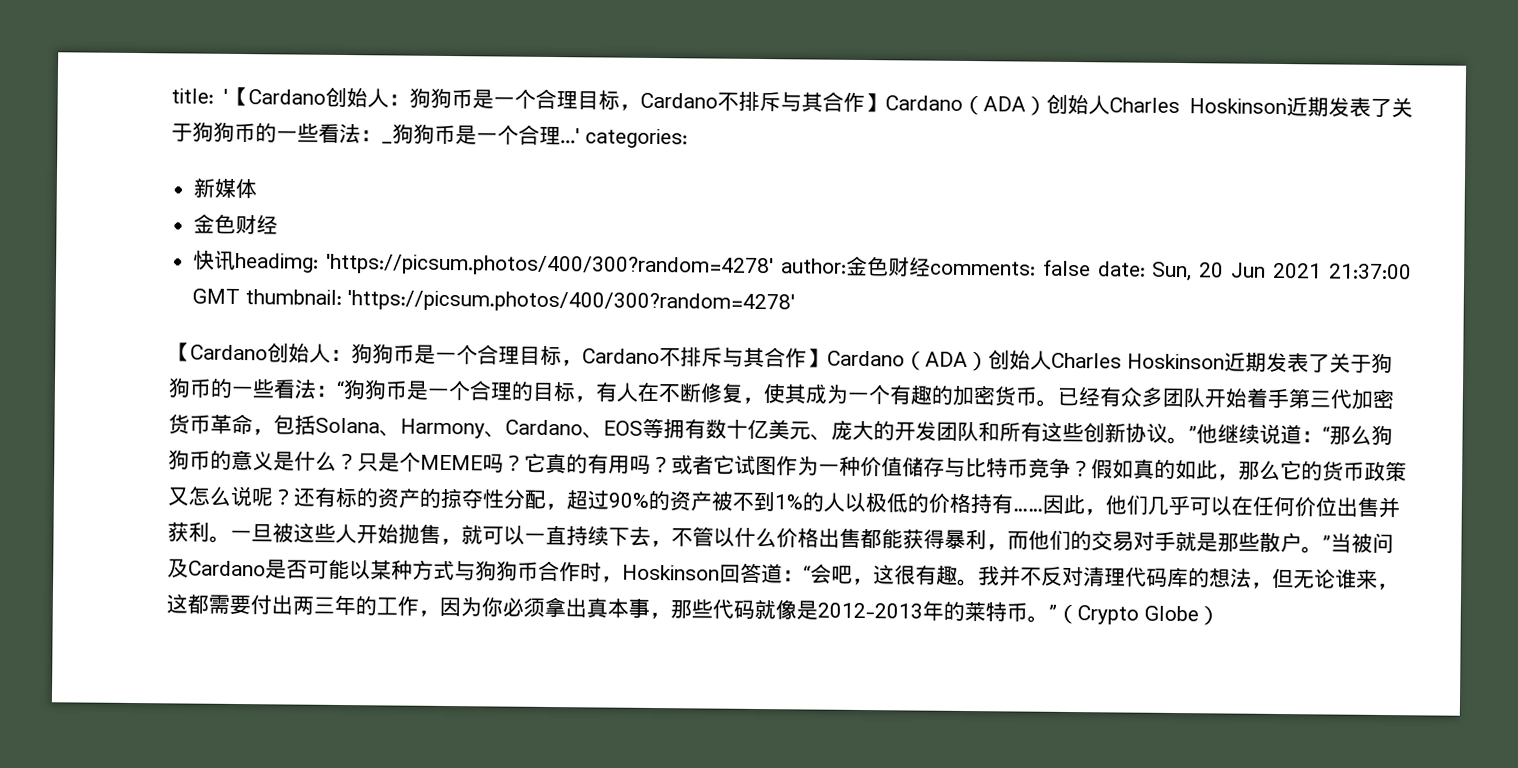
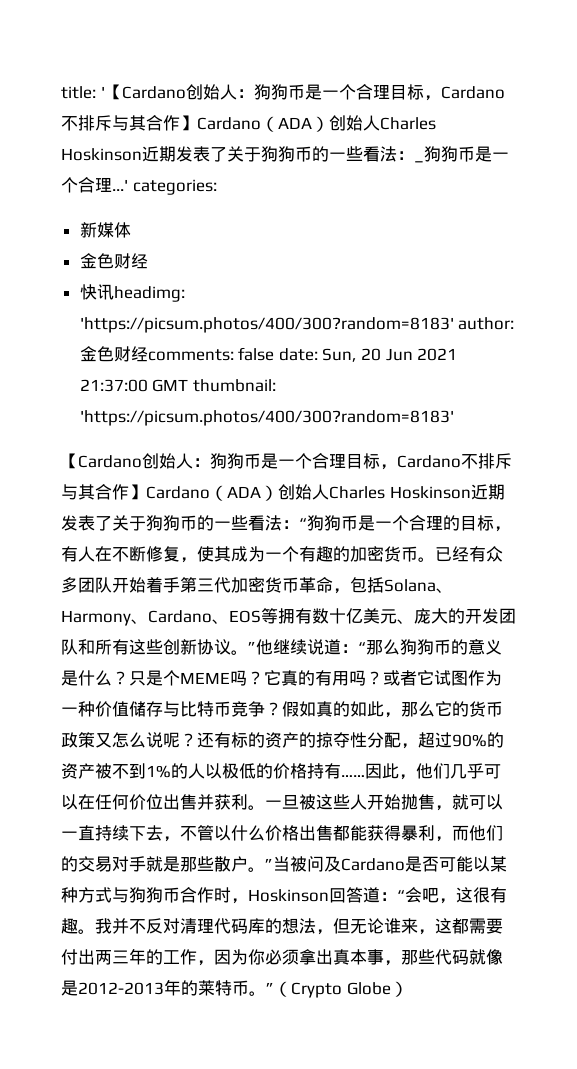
[325,253,774,278] 'https://picsum.photos/400/300?random=4278' -> [79,317,454,333] 'https://picsum.photos/400/300?random=8183'
[347,290,796,314] 'https://picsum.photos/400/300?random=4278' -> [79,410,454,426] 'https://picsum.photos/400/300?random=8183'

